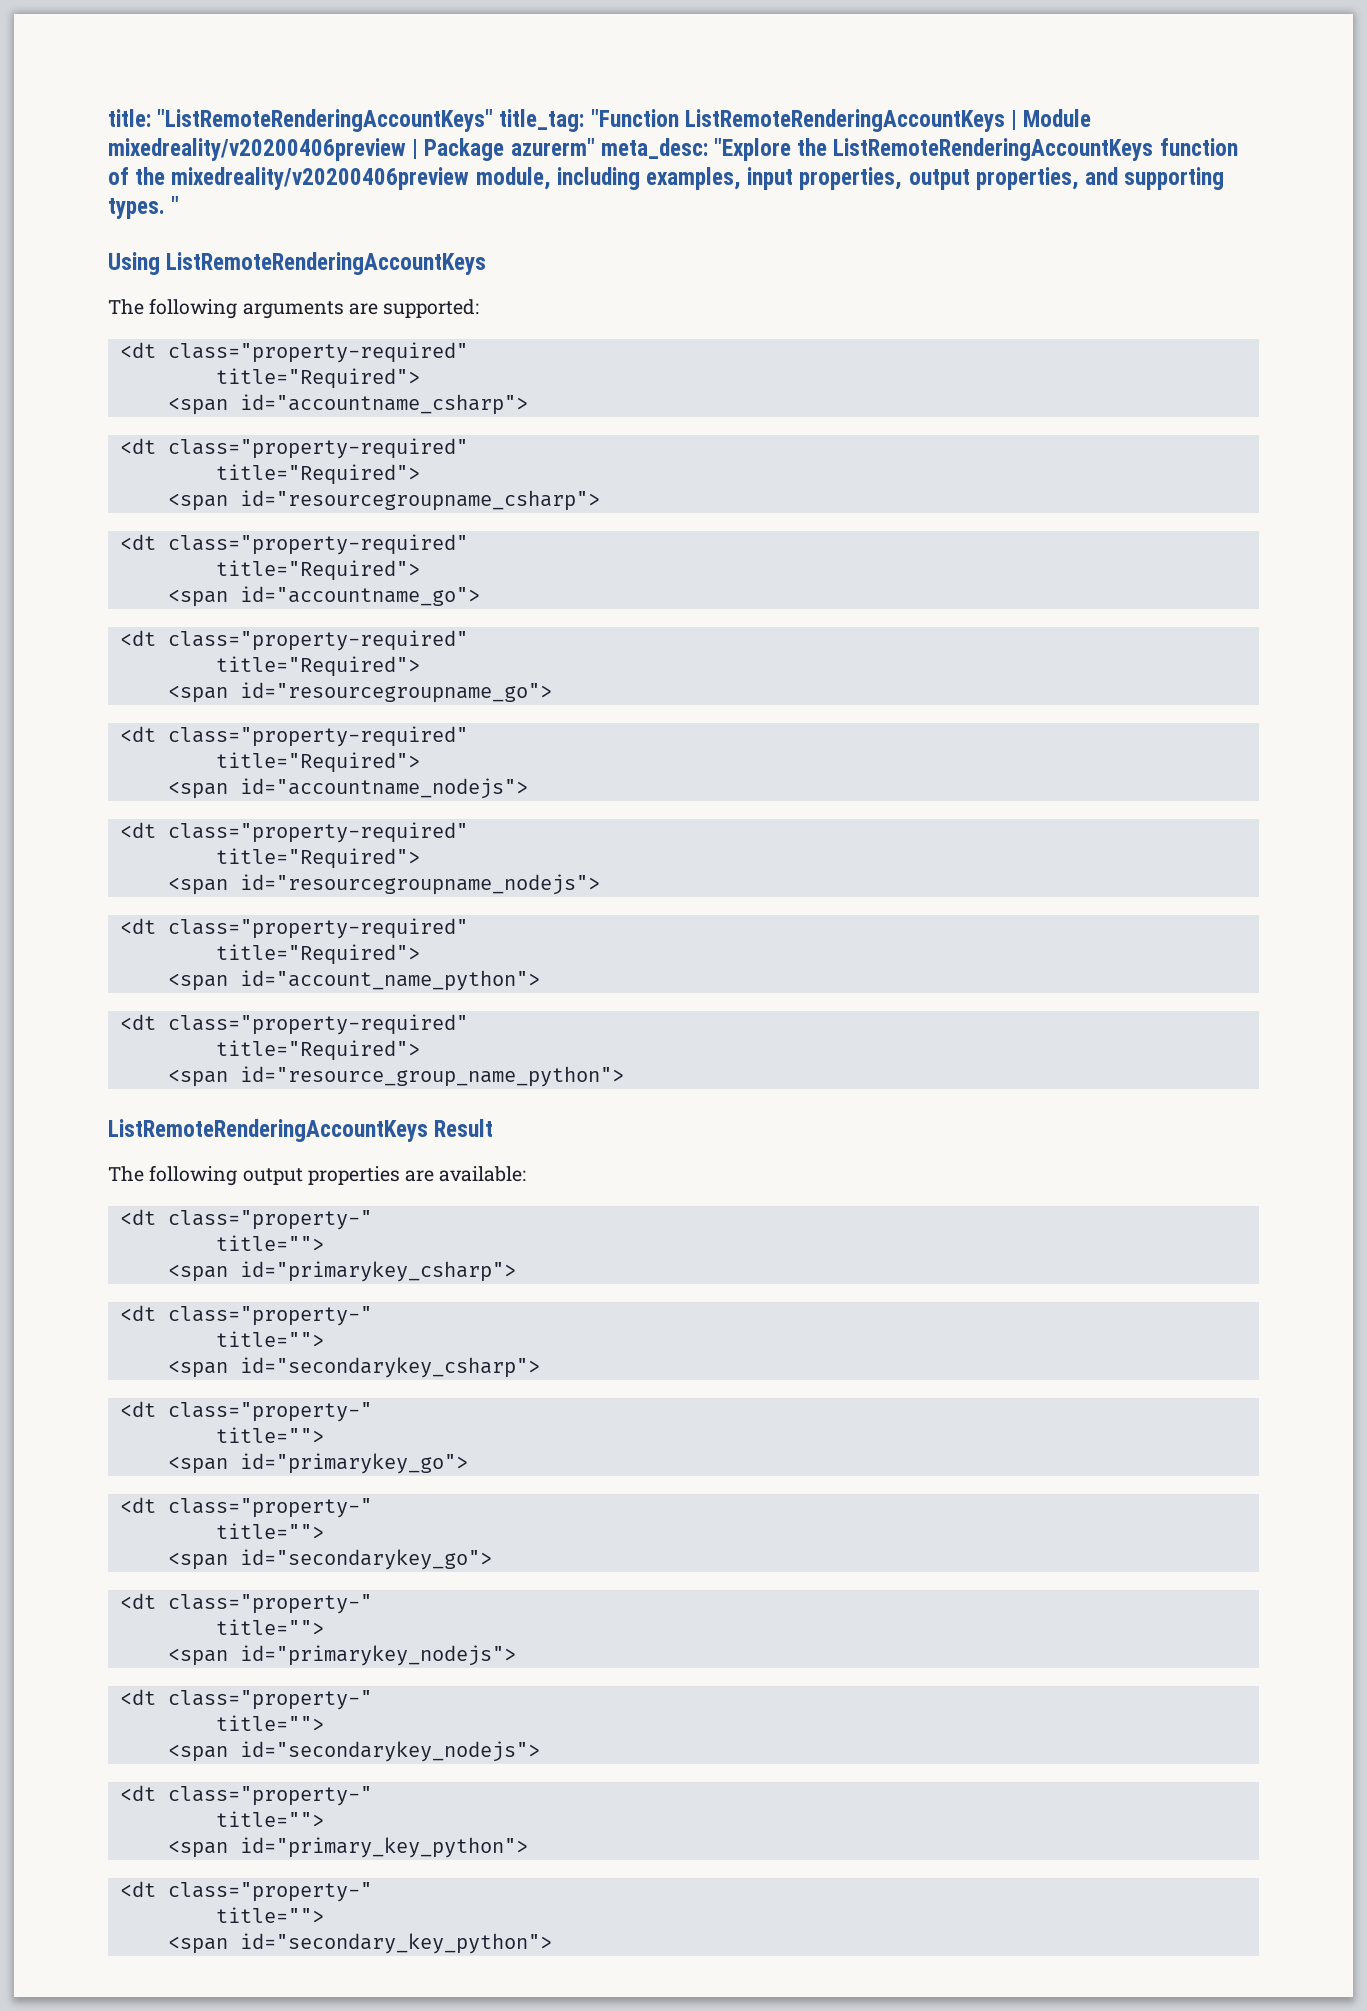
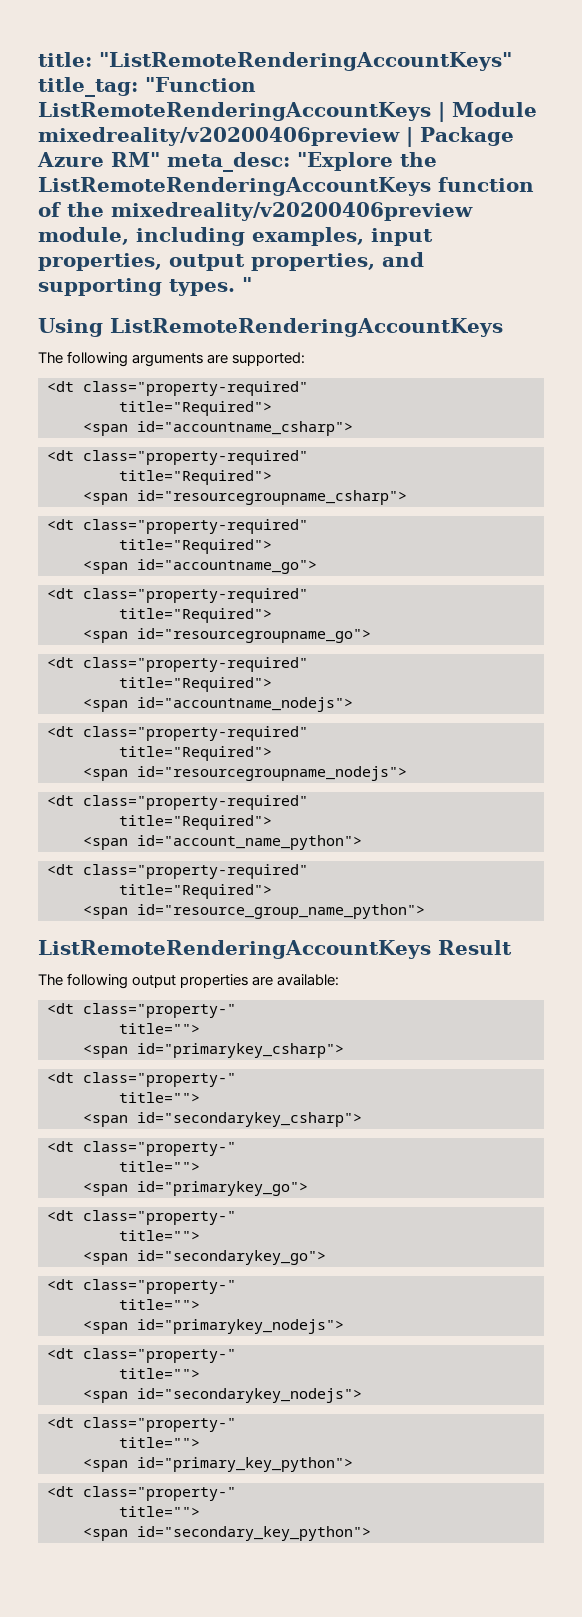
[510,138,595,156] azurerm" -> [37,152,160,167] Azure RM"

